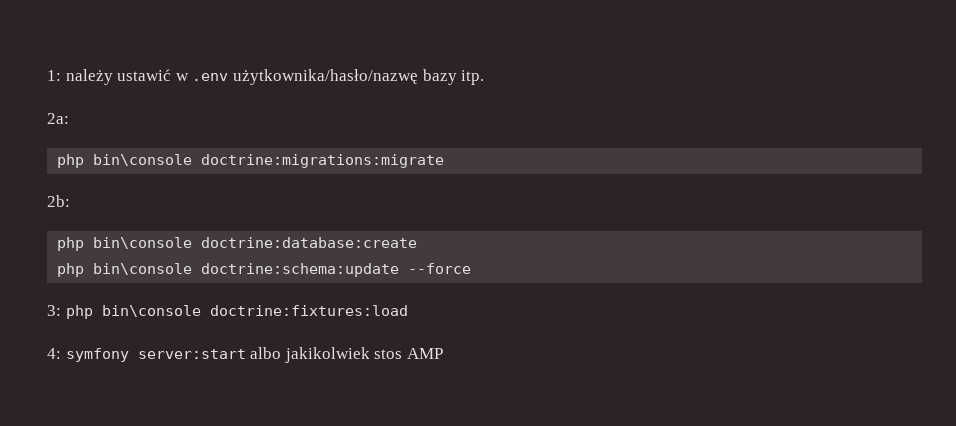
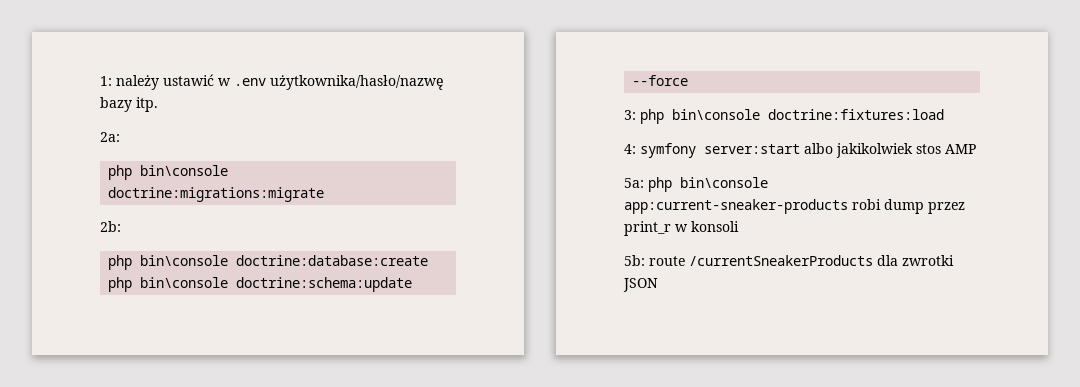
(443, 353) none -> [624,177,768,192] [624,199,965,214] [624,221,739,236] [624,255,954,266] [623,278,658,292] // 5a: php bin\console app:current-sneaker-products robi dump przez print_r w konsoli // 5b: route /currentSneakerProducts dla zwrotki JSON

